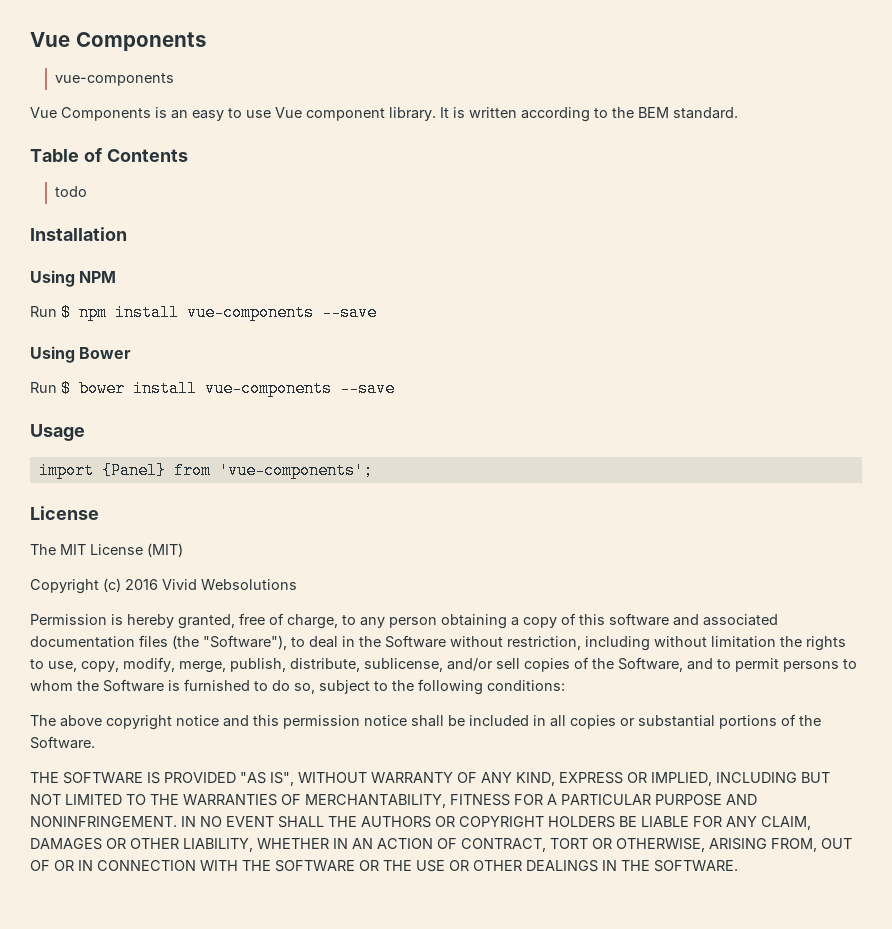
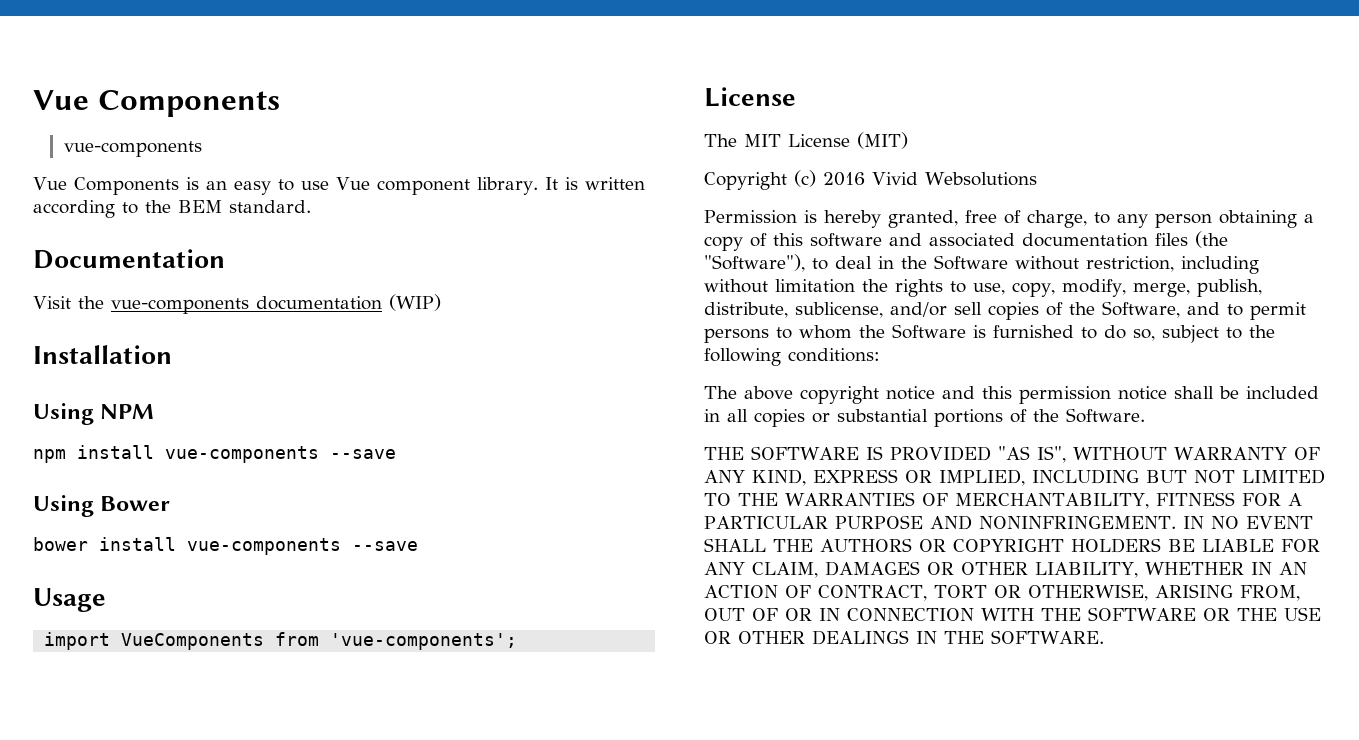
[30,148,188,162] [55,186,88,197] Table of Contents // todo -> [33,249,225,269] [33,294,441,314] Documentation // Visit the vue-components documentation (WIP)
[30,304,71,321] Run $ -> (155, 411) none
[30,380,71,397] Run $ -> (171, 503) none
[101,462,166,479] {Panel} -> [121,633,265,650] VueComponents

